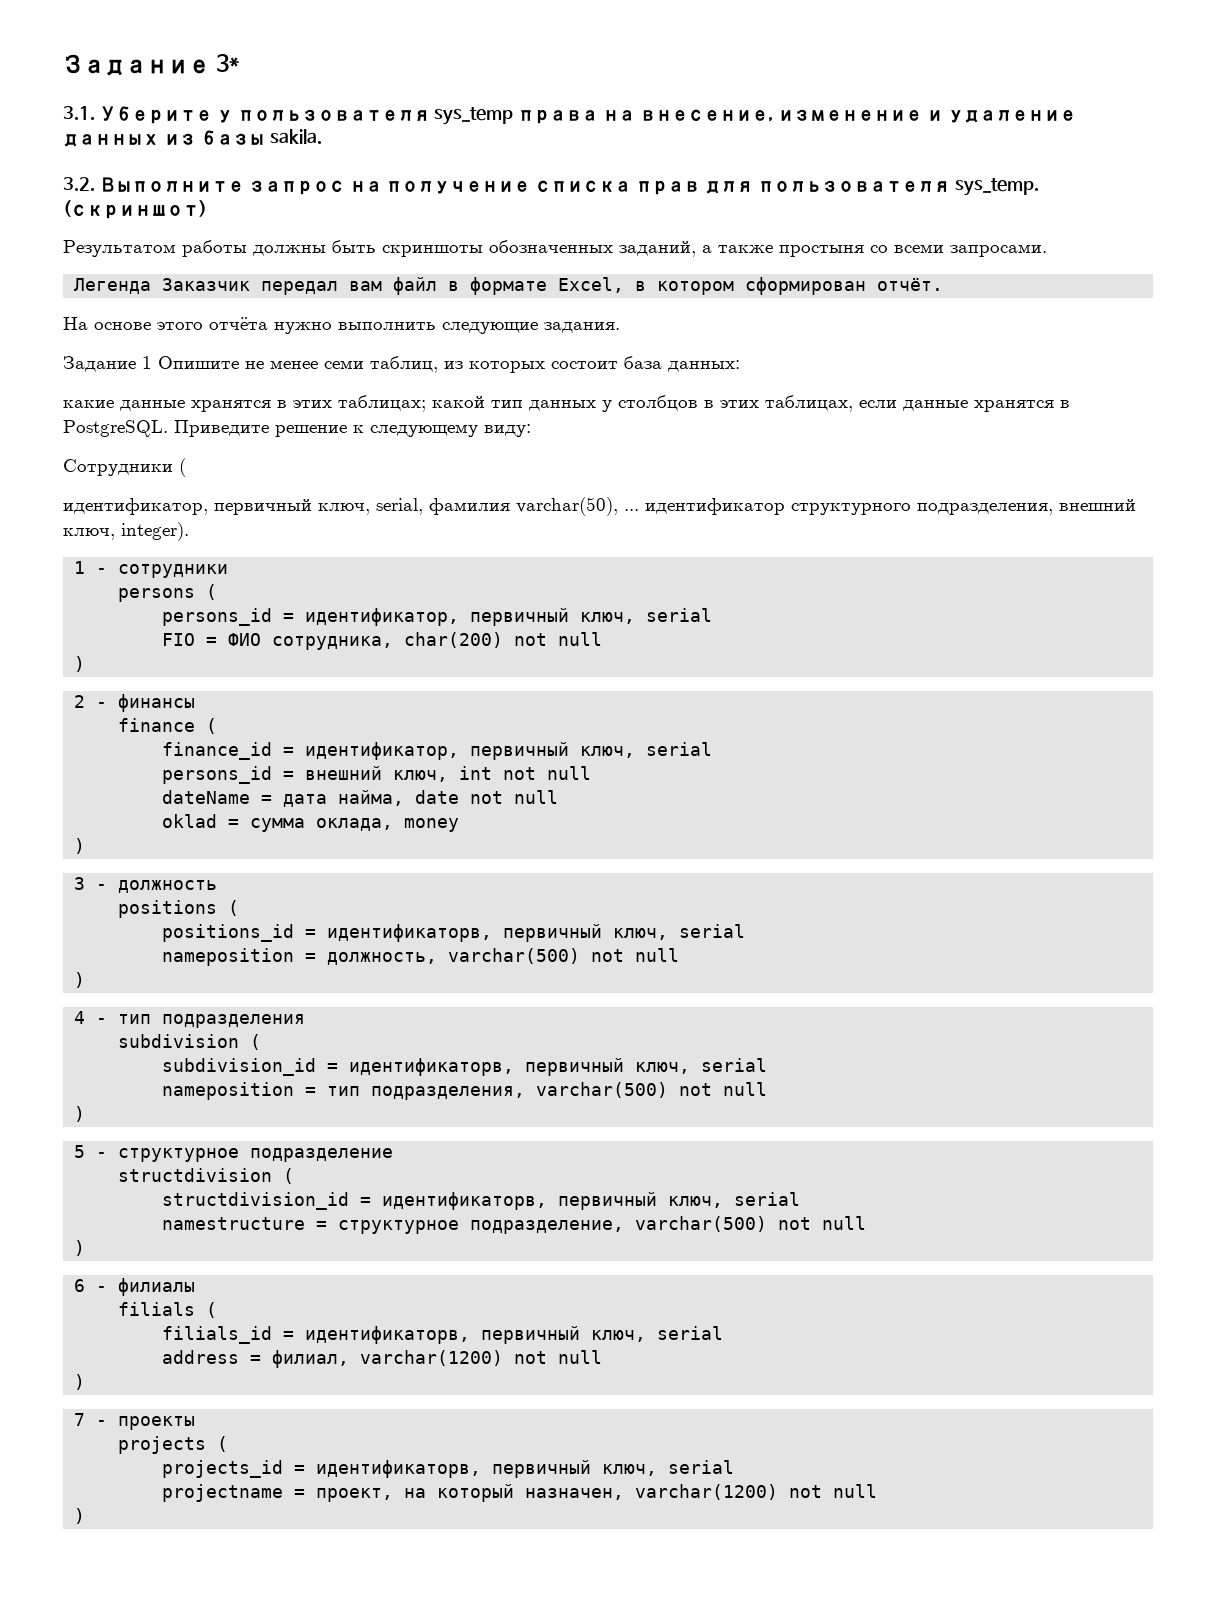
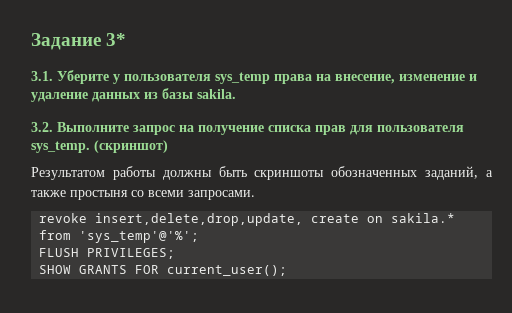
[74,277,944,295] [63,317,620,334] [63,356,740,373] [63,395,1070,412] [63,420,531,437] [63,458,186,477] [63,497,1136,516] [63,522,189,541] [74,561,229,578] [118,584,218,602] [162,608,713,626] [162,632,603,650] [74,656,86,672] [74,694,196,712] [118,718,218,734] [162,742,713,760] [162,766,592,784] [162,790,559,807] [162,814,460,832] [74,838,86,854] [74,877,218,893] [118,900,240,918] [162,924,746,942] [162,948,680,966] [74,972,86,988] [74,1011,306,1028] [118,1034,262,1050] [162,1058,768,1076] [162,1082,768,1100] [74,1106,86,1122] [74,1145,394,1162] [118,1168,295,1184] [162,1192,801,1210] [162,1216,867,1234] [74,1240,86,1256] [74,1278,196,1296] [118,1302,218,1318] [162,1326,724,1344] [162,1350,603,1368] [74,1374,86,1390] [74,1413,196,1430] [118,1436,229,1454] [162,1460,735,1478] [162,1484,878,1502] [74,1508,86,1524] Легенда Заказчик передал вам файл в формате Excel, в котором сформирован отчёт. // На основе этого отчёта нужно выполнить следующие задания. // Задание 1 Опишите не менее семи таблиц, из которых состоит база данных: // какие данные хранятся в этих таблицах; какой тип данных у столбцов в этих таблицах, если данные хранятся в PostgreSQL. Приведите решение к следующему виду: // Сотрудники ( // идентификатор, первичный ключ, serial, фамилия varchar(50), ... идентификатор структурного подразделения, внешний ключ, integer). // 1 - сотрудники // persons ( // persons_id = идентификатор, первичный ключ, serial // FIO = ФИО сотрудника, char(200) not null // ) // 2 - финансы // finance ( // finance_id = идентификатор, первичный ключ, serial // persons_id = внешний ключ, int not null // dateName = дата найма, date not null // oklad = сумма оклада, money // ) // 3 - должность // positions ( // positions_id = идентификаторв, первичный ключ, serial // nameposition = должность, varchar(500) not null // ) // 4 - тип подразделения // subdivision ( // subdivision_id = идентификаторв, первичный ключ, serial // nameposition = тип подразделения, varchar(500) not null // ) // 5 - структурное подразделение // structdivision ( // structdivision_id = идентификаторв, первичный ключ, serial // namestructure = структурное подразделение, varchar(500) not null // ) // 6 - филиалы // filials ( // filials_id = идентификаторв, первичный ключ, serial // address = филиал, varchar(1200) not null // ) // 7 - проекты // projects ( // projects_id = идентификаторв, первичный ключ, serial // projectname = проект, на который назначен, varchar(1200) not null // ) -> [39,213,456,226] [39,230,200,243] [39,248,176,259] [39,265,288,276] revoke insert,delete,drop,update, create on sakila.* from 'sys_temp'@'%'; // FLUSH PRIVILEGES; // SHOW GRANTS FOR current_user();

